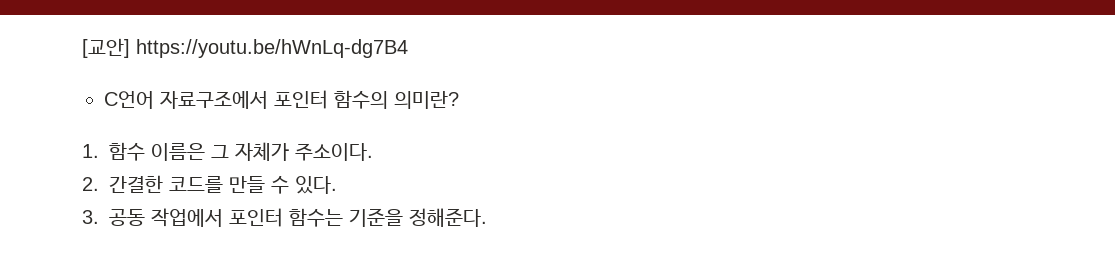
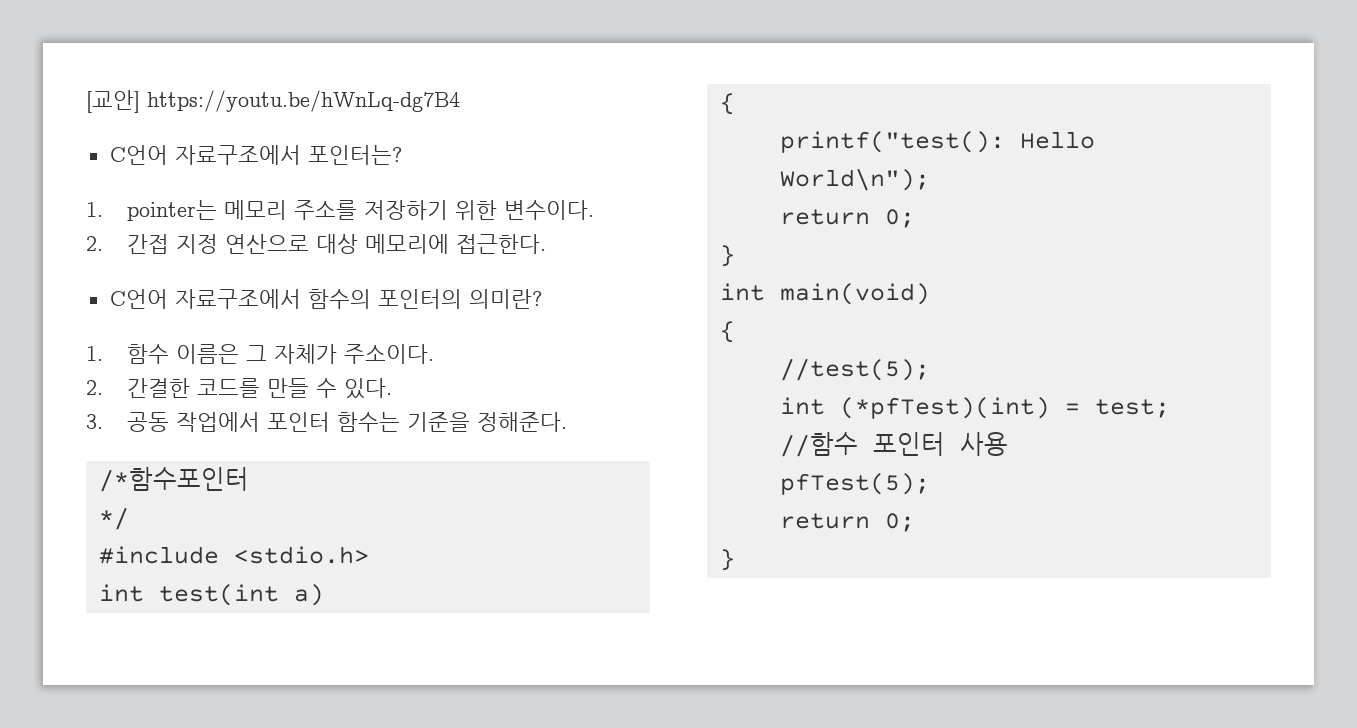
[274,90,388,109] 포인터 함수의 -> [307,145,402,165] [86,200,595,221] [86,234,547,254] [109,289,462,309] 포인터는? // 1. pointer는 메모리 주소를 저장하기 위한 변수이다. // 2. 간접 지정 연산으로 대상 메모리에 접근한다. // C언어 자료구조에서 함수의 포인터의
(487, 217) none -> [98,467,249,492] [98,507,129,530] [98,546,369,564] [98,584,324,606] [719,93,735,115] [779,131,1095,153] [779,168,930,191] [779,209,915,228] [719,245,735,267] [719,283,930,305] [719,321,735,343] [779,358,930,381] [779,397,1170,419] [779,432,1008,457] [779,473,930,495] [779,513,915,532] [719,549,735,571] // /*함수포인터 // */ // #include <stdio.h> // int test(int a) // { // printf("test(): Hello World\n"); // return 0; // } // int main(void) // { // //test(5); // int (*pfTest)(int) = test; //함수 포인터 사용 // pfTest(5); // return 0; // }

